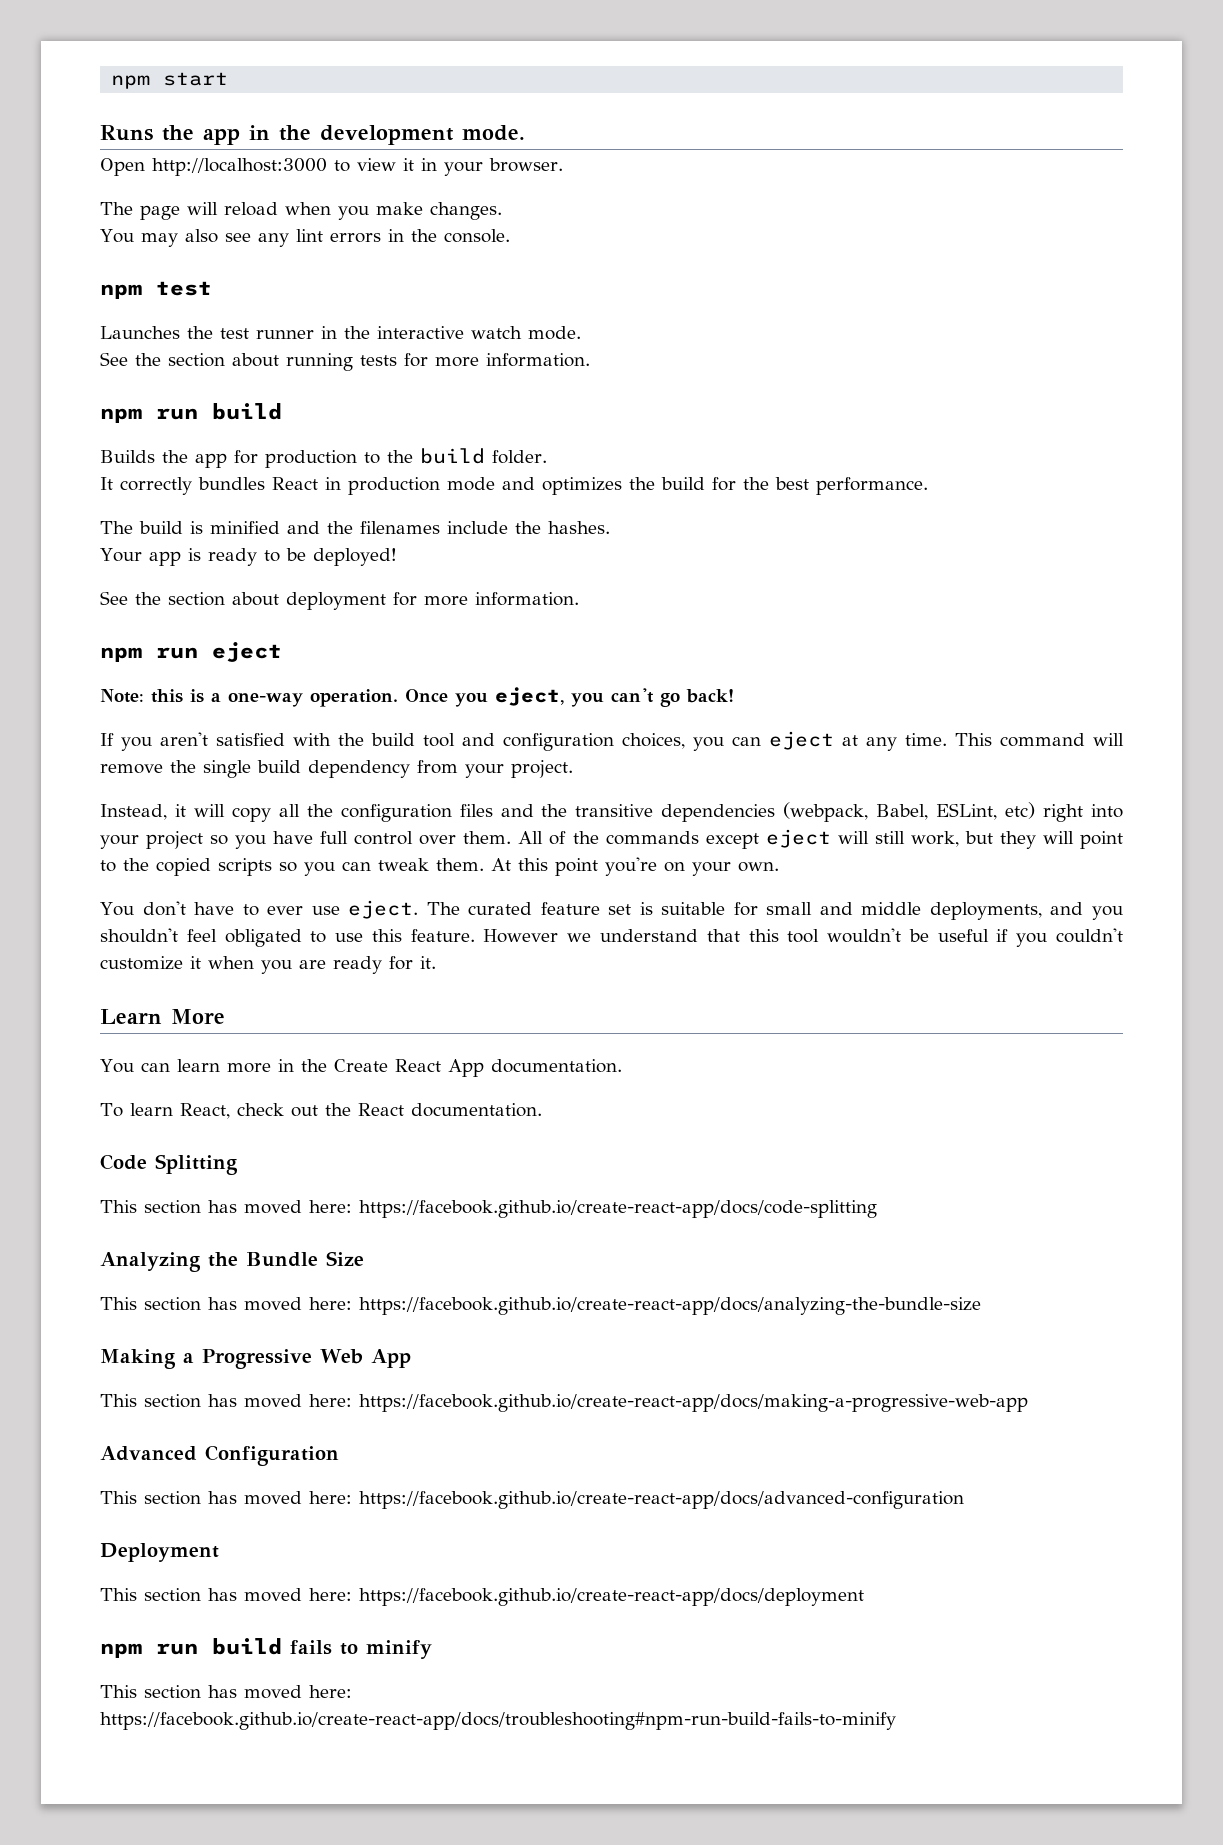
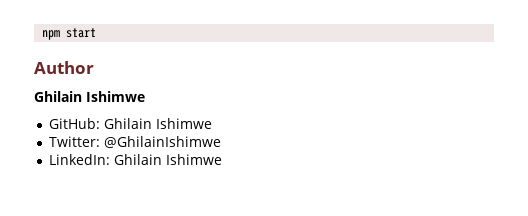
[100,125,525,145] [100,158,563,176] [100,202,502,220] [100,229,510,247] [100,281,212,299] [100,326,581,340] [100,352,590,371] [100,403,282,423] [100,448,547,468] [100,477,928,495] [100,521,610,534] [100,548,397,566] [100,591,579,610] [100,642,282,662] [100,687,734,707] [100,731,1124,751] [100,760,573,778] [100,802,1124,822] [100,829,1123,849] [100,857,779,876] [100,900,1123,920] [100,928,1124,947] [100,956,436,974] [100,1009,225,1024] [100,1059,622,1077] [100,1103,542,1119] [100,1154,238,1175] [100,1200,877,1218] [100,1251,364,1272] [100,1297,981,1315] [100,1349,411,1369] [100,1394,1028,1412] [100,1445,339,1466] [100,1491,964,1509] [100,1543,219,1562] [100,1588,864,1606] [100,1638,432,1659] [100,1685,352,1699] [100,1712,896,1730] Runs the app in the development mode. // Open http://localhost:3000 to view it in your browser. // The page will reload when you make changes. // You may also see any lint errors in the console. // npm test // Launches the test runner in the interactive watch mode. // See the section about running tests for more information. // npm run build // Builds the app for production to the build folder. // It correctly bundles React in production mode and optimizes the build for the best performance. // The build is minified and the filenames include the hashes. // Your app is ready to be deployed! // See the section about deployment for more information. // npm run eject // Note: this is a one-way operation. Once you eject, you can't go back! // If you aren't satisfied with the build tool and configuration choices, you can eject at any time. This command will remove the single build dependency from your project. // Instead, it will copy all the configuration files and the transitive dependencies (webpack, Babel, ESLint, etc) right into your project so you have full control over them. All of the commands except eject will still work, but they will point to the copied scripts so you can tweak them. At this point you're on your own. // You don't have to ever use eject. The curated feature set is suitable for small and middle deployments, and you shouldn't feel obligated to use this feature. However we understand that this tool wouldn't be useful if you couldn't customize it when you are ready for it. // Learn More // You can learn more in the Create React App documentation. // To learn React, check out the React documentation. // Code Splitting // This section has moved here: https://facebook.github.io/create-react-app/docs/code-splitting // Analyzing the Bundle Size // This section has moved here: https://facebook.github.io/create-react-app/docs/analyzing-the-bundle-size // Making a Progressive Web App // This section has moved here: https://facebook.github.io/create-react-app/docs/making-a-progressive-web-app // Advanced Configuration // This section has moved here: https://facebook.github.io/create-react-app/docs/advanced-configuration // Deployment // This section has moved here: https://facebook.github.io/create-react-app/docs/deployment // npm run build fails to minify // This section has moved here: https://facebook.github.io/create-react-app/docs/troubleshooting#npm-run-build-fails-to-minify -> [34,61,94,74] [34,91,145,102] [48,118,212,129] [48,136,221,148] [48,154,222,165] Author // Ghilain Ishimwe // GitHub: Ghilain Ishimwe // Twitter: @GhilainIshimwe // LinkedIn: Ghilain Ishimwe

